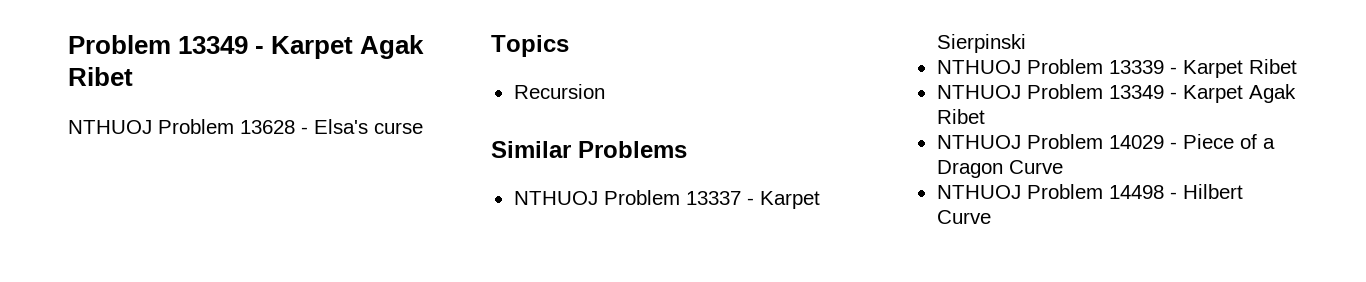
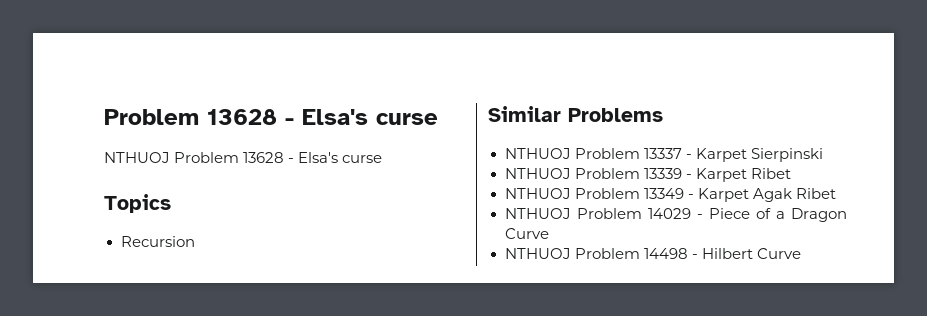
[68,35,425,59] [68,67,133,86] Problem 13349 - Karpet Agak Ribet -> [104,109,438,125] Problem 13628 - Elsa's curse

